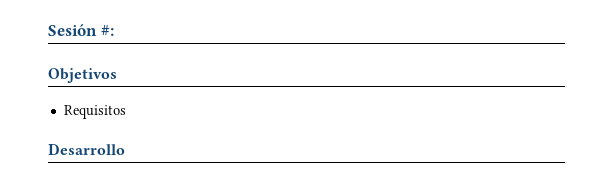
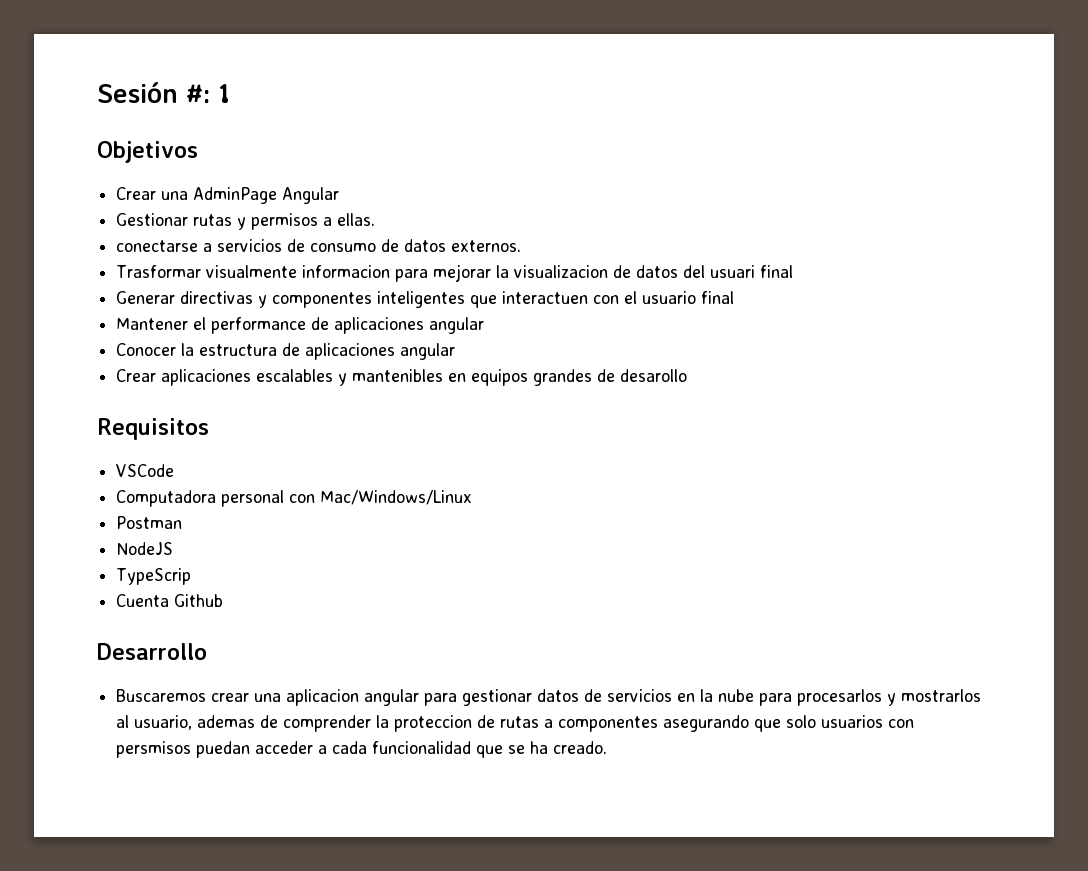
(114, 30) none -> [218,84,231,103] 1
[63,105,126,119] [48,143,125,155] Requisitos // Desarrollo -> [116,187,340,204] [116,213,376,230] [116,239,522,252] [116,264,794,282] [116,291,735,308] [116,317,485,334] [116,343,456,360] [116,369,688,386] [97,418,209,440] [116,464,175,477] [116,490,473,507] [116,516,183,529] [116,542,174,555] [116,568,192,585] [116,594,224,607] [97,643,207,660] [116,689,982,706] [116,715,915,732] [116,741,608,758] Crear una AdminPage Angular // Gestionar rutas y permisos a ellas. // conectarse a servicios de consumo de datos externos. // Trasformar visualmente informacion para mejorar la visualizacion de datos del usuari final // Generar directivas y componentes inteligentes que interactuen con el usuario final // Mantener el performance de aplicaciones angular // Conocer la estructura de aplicaciones angular // Crear aplicaciones escalables y mantenibles en equipos grandes de desarollo // Requisitos // VSCode // Computadora personal con Mac/Windows/Linux // Postman // NodeJS // TypeScrip // Cuenta Github // Desarrollo // Buscaremos crear una aplicacion angular para gestionar datos de servicios en la nube para procesarlos y mostrarlos al usuario, ademas de comprender la proteccion de rutas a componentes asegurando que solo usuarios con persmisos puedan acceder a cada funcionalidad que se ha creado.

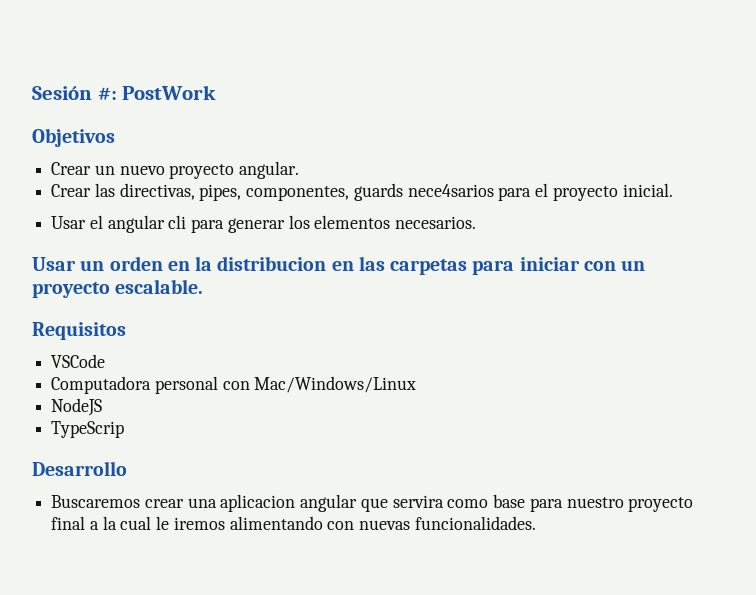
[218,84,231,103] 1 -> [122,85,217,100] PostWork
[161,187,340,204] [116,213,376,230] [116,239,522,252] [116,264,794,282] [116,291,735,308] [116,317,485,334] [116,343,456,360] [116,369,688,386] una AdminPage Angular // Gestionar rutas y permisos a ellas. // conectarse a servicios de consumo de datos externos. // Trasformar visualmente informacion para mejorar la visualizacion de datos del usuari final // Generar directivas y componentes inteligentes que interactuen con el usuario final // Mantener el performance de aplicaciones angular // Conocer la estructura de aplicaciones angular // Crear aplicaciones escalables y mantenibles en equipos grandes de desarollo -> [94,161,300,179] [51,183,673,201] [51,215,477,233] [32,256,646,275] [32,279,204,298] un nuevo proyecto angular. // Crear las directivas, pipes, componentes, guards nece4sarios para el proyecto inicial. // Usar el angular cli para generar los elementos necesarios. // Usar un orden en la distribucion en las carpetas para iniciar con un proyecto escalable.
[116,516,183,529] // Postman -> (417, 384) none
[116,594,224,607] // Cuenta Github -> (125, 429) none
[424,689,982,706] [116,715,915,732] [116,741,608,758] para gestionar datos de servicios en la nube para procesarlos y mostrarlos al usuario, ademas de comprender la proteccion de rutas a componentes asegurando que solo usuarios con persmisos puedan acceder a cada funcionalidad que se ha creado. -> [360,494,694,512] [51,516,536,530] que servira como base para nuestro proyecto final a la cual le iremos alimentando con nuevas funcionalidades.

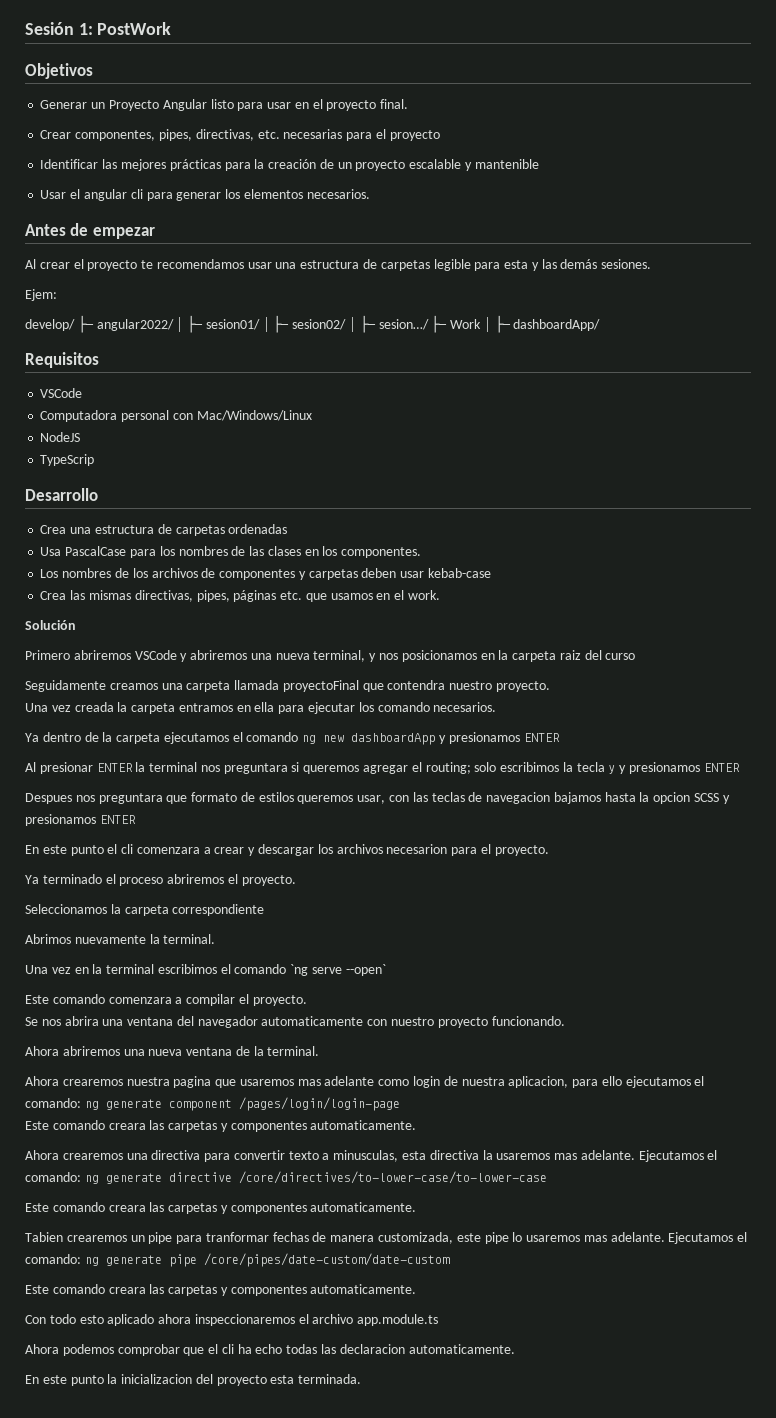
[97,87,117,100] #: -> [78,23,93,35] 1:
[51,161,300,179] [51,183,673,201] Crear un nuevo proyecto angular. // Crear las directivas, pipes, componentes, guards nece4sarios para el proyecto inicial. -> [40,99,409,111] [40,129,440,141] [40,159,539,171] Generar un Proyecto Angular listo para usar en el proyecto final. // Crear componentes, pipes, directivas, etc. necesarias para el proyecto // Identificar las mejores prácticas para la creación de un proyecto escalable y mantenible
[32,256,646,275] [32,279,204,298] Usar un orden en la distribucion en las carpetas para iniciar con un proyecto escalable. -> [25,223,155,239] [25,259,652,271] [25,289,57,301] [25,315,601,333] Antes de empezar // Al crear el proyecto te recomendamos usar una estructura de carpetas legible para esta y las demás sesiones. // Ejem: // develop/ ├─ angular2022/ │ ├─ sesion01/ │ ├─ sesion02/ │ ├─ sesion…/ ├─ Work │ ├─ dashboardApp/
[51,494,694,512] [51,516,536,530] Buscaremos crear una aplicacion angular que servira como base para nuestro proyecto final a la cual le iremos alimentando con nuevas funcionalidades. -> [40,524,288,536] [40,546,422,558] [40,568,491,580] [40,590,440,602] [25,620,76,630] [25,650,636,662] [25,680,551,692] [25,702,497,714] [25,732,560,745] [25,762,740,774] [25,792,730,804] [25,814,136,826] [25,844,549,856] [25,874,296,886] [25,904,265,916] [25,934,216,944] [25,964,386,976] [25,994,307,1006] [25,1016,565,1028] [25,1046,320,1056] [25,1076,705,1088] [25,1097,400,1111] [25,1120,417,1132] [25,1150,718,1162] [25,1171,547,1184] [25,1202,417,1214] [25,1232,748,1244] [25,1253,450,1267] [25,1284,417,1296] [25,1314,439,1326] [25,1344,515,1356] [25,1374,362,1386] Crea una estructura de carpetas ordenadas // Usa PascalCase para los nombres de las clases en los componentes. // Los nombres de los archivos de componentes y carpetas deben usar kebab-case // Crea las mismas directivas, pipes, páginas etc. que usamos en el work. // Solución // Primero abriremos VSCode y abriremos una nueva terminal, y nos posicionamos en la carpeta raiz del curso // Seguidamente creamos una carpeta llamada proyectoFinal que contendra nuestro proyecto. // Una vez creada la carpeta entramos en ella para ejecutar los comando necesarios. // Ya dentro de la carpeta ejecutamos el comando ng new dashboardApp y presionamos ENTER // Al presionar ENTER la terminal nos preguntara si queremos agregar el routing; solo escribimos la tecla y y presionamos ENTER // Despues nos preguntara que formato de estilos queremos usar, con las teclas de navegacion bajamos hasta la opcion SCSS y presionamos ENTER // En este punto el cli comenzara a crear y descargar los archivos necesarion para el proyecto. // Ya terminado el proceso abriremos el proyecto. // Seleccionamos la carpeta correspondiente // Abrimos nuevamente la terminal. // Una vez en la terminal escribimos el comando `ng serve --open` // Este comando comenzara a compilar el proyecto. // Se nos abrira una ventana del navegador automaticamente con nuestro proyecto funcionando. // Ahora abriremos una nueva ventana de la terminal. // Ahora crearemos nuestra pagina que usaremos mas adelante como login de nuestra aplicacion, para ello ejecutamos el comando: ng generate component /pages/login/login-page // Este comando creara las carpetas y componentes automaticamente. // Ahora crearemos una directiva para convertir texto a minusculas, esta directiva la usaremos mas adelante. Ejecutamos el comando: ng generate directive /core/directives/to-lower-case/to-lower-case // Este comando creara las carpetas y componentes automaticamente. // Tabien crearemos un pipe para tranformar fechas de manera customizada, este pipe lo usaremos mas adelante. Ejecutamos el comando: ng generate pipe /core/pipes/date-custom/date-custom // Este comando creara las carpetas y componentes automaticamente. // Con todo esto aplicado ahora inspeccionaremos el archivo app.module.ts // Ahora podemos comprobar que el cli ha echo todas las declaracion automaticamente. // En este punto la inicializacion del proyecto esta terminada.

